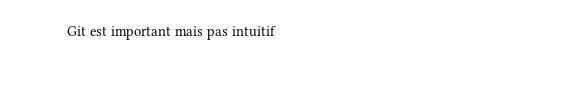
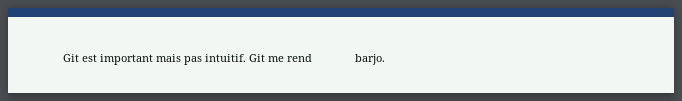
[232,26,276,37] intuitif -> [205,54,385,65] intuitif. Git me rend barjo.

